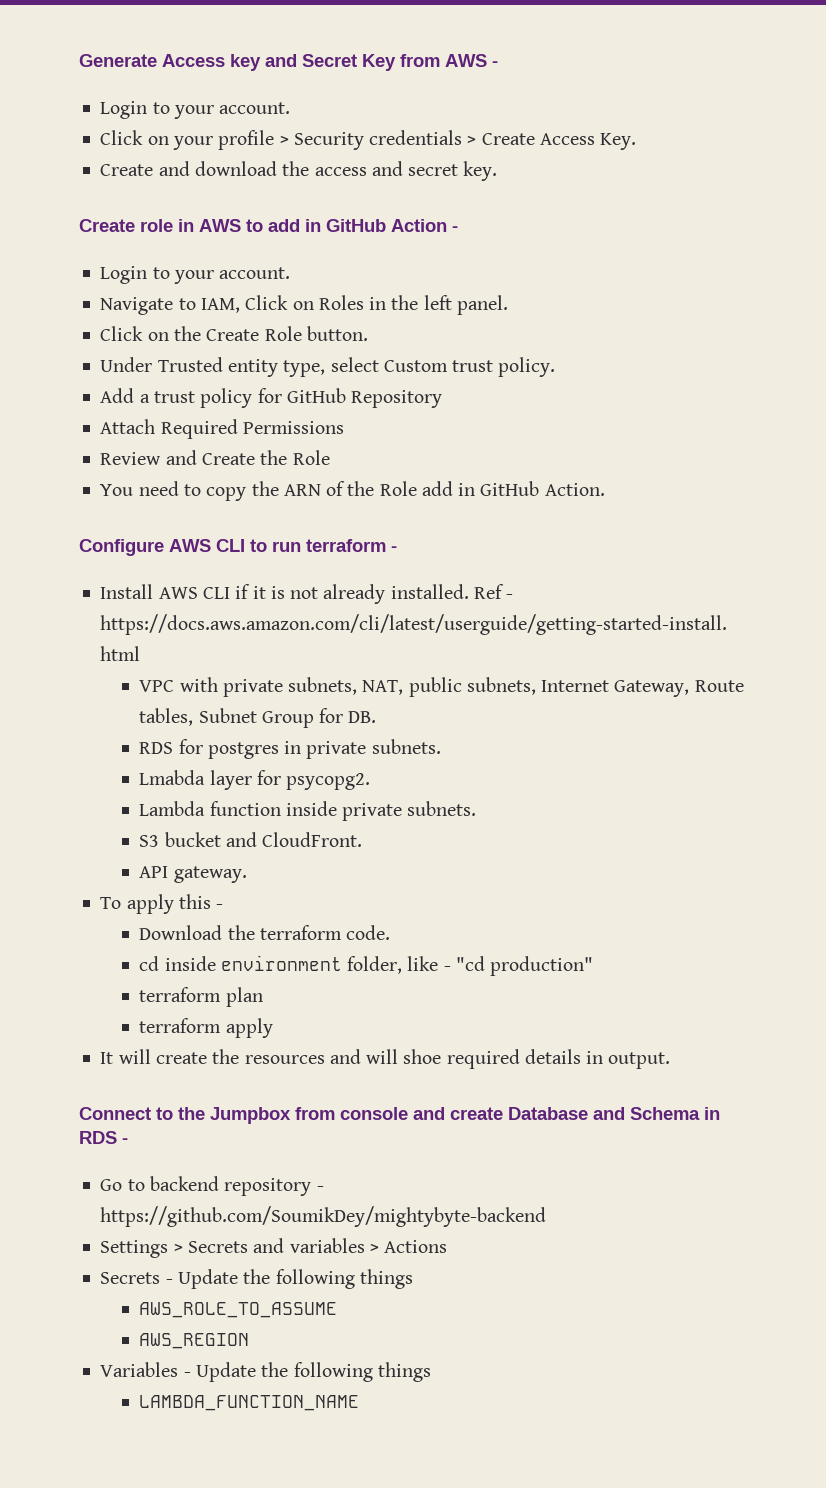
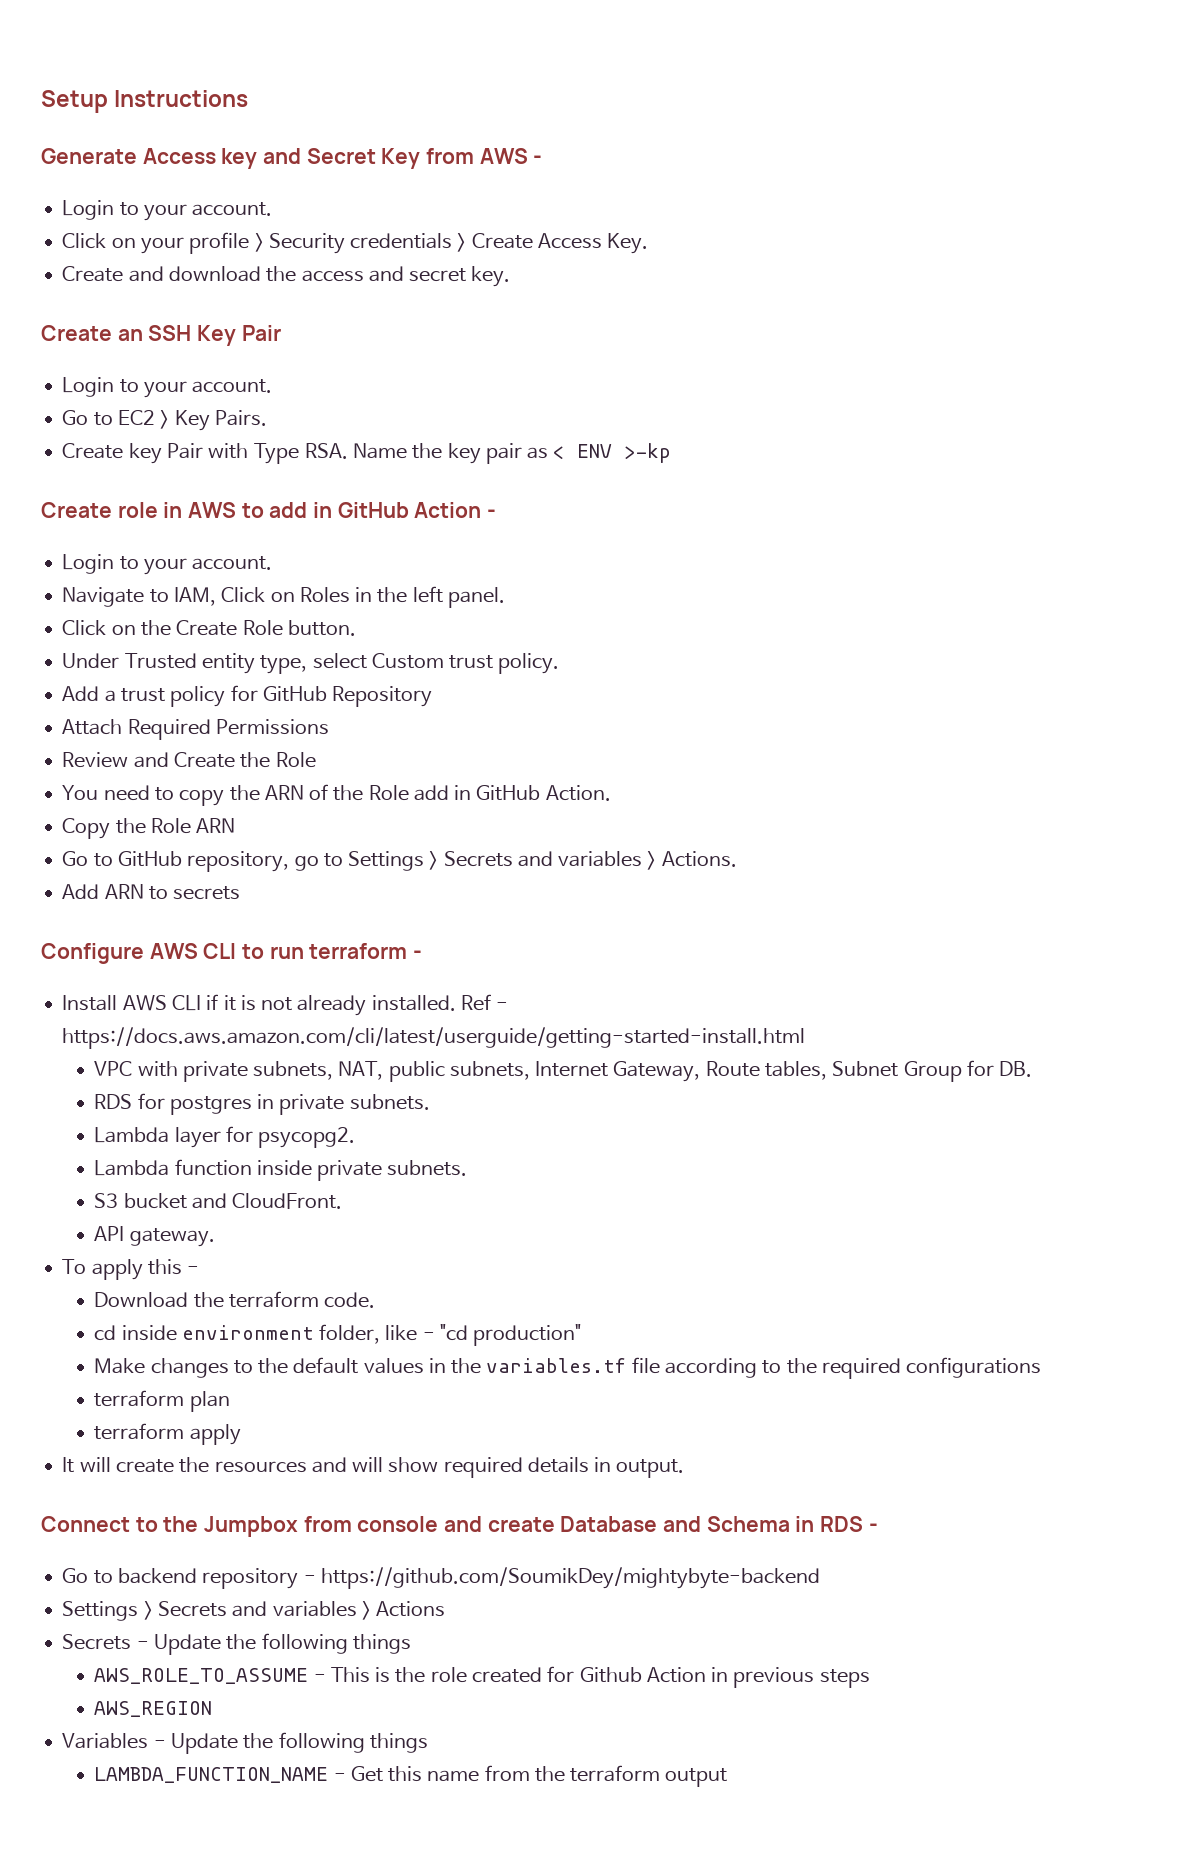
(79, 60) none -> [41,90,249,113] Setup Instructions //
(498, 171) none -> [41,325,281,346] [62,377,273,398] [62,410,267,431] [62,443,672,464] // Create an SSH Key Pair // Login to your account. // Go to EC2 > Key Pairs. // Create key Pair with Type RSA. Name the key pair as < ENV >-kp
(605, 489) none -> [62,818,236,839] [62,851,737,872] [62,884,241,900] // Copy the Role ARN // Go to GitHub repository, go to Settings > Secrets and variables > Actions. // Add ARN to secrets
[139,770,206,785] Lmabda -> [94,1127,170,1143] Lambda
(594, 966) none -> [94,1357,1042,1379] // Make changes to the default values in the variables.tf file according to the required configurations
[403,1049,442,1064] shoe -> [388,1457,439,1473] show
(338, 1310) none -> [313,1666,870,1688] - This is the role created for Github Action in previous steps
(360, 1403) none -> [333,1765,728,1787] - Get this name from the terraform output

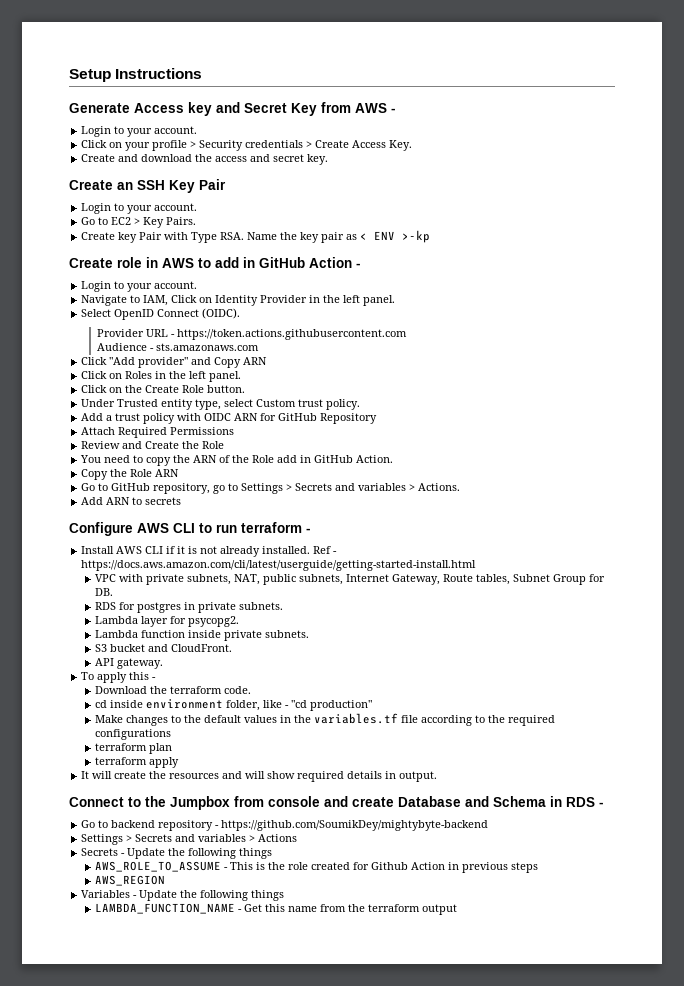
(295, 597) none -> [215,295,396,306] [81,308,241,320] [96,329,407,340] [96,343,259,351] [81,357,268,368] [81,371,123,379] Identity Provider in the left panel. // Select OpenID Connect (OIDC). // Provider URL - https://token.actions.githubusercontent.com // Audience - sts.amazonaws.com // Click "Add provider" and Copy ARN // Click on
(226, 696) none -> [177,413,259,421] with OIDC ARN

